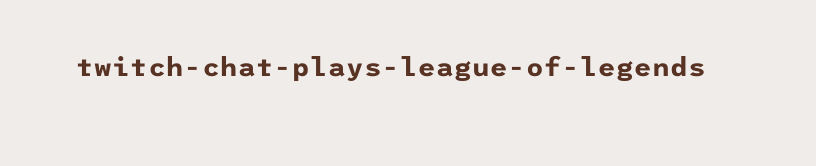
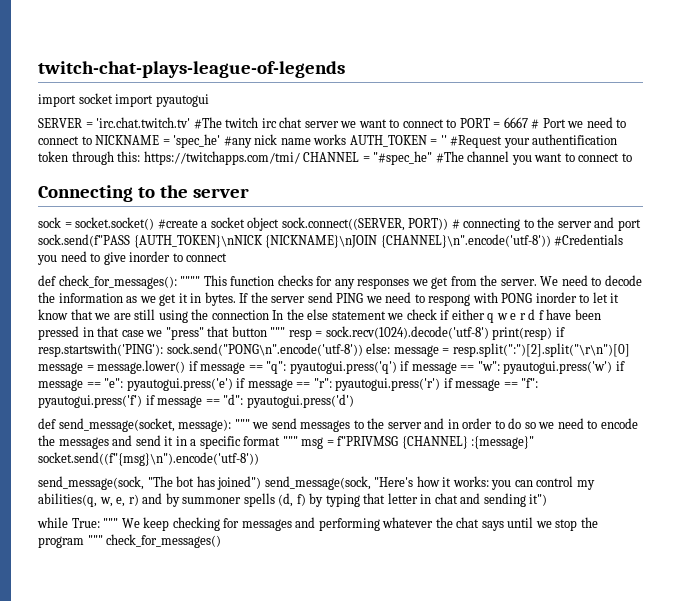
(706, 68) none -> [38,93,209,107] [38,117,627,129] [38,134,618,148] [38,151,632,165] [38,185,249,202] [38,217,641,231] [38,234,624,248] [37,251,228,265] [38,275,642,289] [38,292,620,306] [38,309,601,323] [38,326,565,340] [38,343,630,357] [38,360,625,374] [38,378,539,391] [38,394,354,408] [38,418,638,432] [38,435,535,449] [38,452,259,466] [38,476,595,490] [38,493,548,507] [37,517,598,531] [38,534,222,548] // import socket import pyautogui // SERVER = 'irc.chat.twitch.tv' #The twitch irc chat server we want to connect to PORT = 6667 # Port we need to connect to NICKNAME = 'spec_he' #any nick name works AUTH_TOKEN = '' #Request your authentification token through this: https://twitchapps.com/tmi/ CHANNEL = "#spec_he" #The channel you want to connect to // Connecting to the server // sock = socket.socket() #create a socket object sock.connect((SERVER, PORT)) # connecting to the server and port sock.send(f"PASS {AUTH_TOKEN}\nNICK {NICKNAME}\nJOIN {CHANNEL}\n".encode('utf-8')) #Credentials you need to give inorder to connect // def check_for_messages(): """" This function checks for any responses we get from the server. We need to decode the information as we get it in bytes. If the server send PING we need to respong with PONG inorder to let it know that we are still using the connection In the else statement we check if either q w e r d f have been pressed in that case we "press" that button """ resp = sock.recv(1024).decode('utf-8') print(resp) if resp.startswith('PING'): sock.send("PONG\n".encode('utf-8')) else: message = resp.split(":")[2].split("\r\n")[0] message = message.lower() if message == "q": pyautogui.press('q') if message == "w": pyautogui.press('w') if message == "e": pyautogui.press('e') if message == "r": pyautogui.press('r') if message == "f": pyautogui.press('f') if message == "d": pyautogui.press('d') // def send_message(socket, message): """ we send messages to the server and in order to do so we need to encode the messages and send it in a specific format """ msg = f"PRIVMSG {CHANNEL} :{message}" socket.send((f"{msg}\n").encode('utf-8')) // send_message(sock, "The bot has joined") send_message(sock, "Here's how it works: you can control my abilities(q, w, e, r) and by summoner spells (d, f) by typing that letter in chat and sending it") // while True: """ We keep checking for messages and performing whatever the chat says until we stop the program """ check_for_messages()

